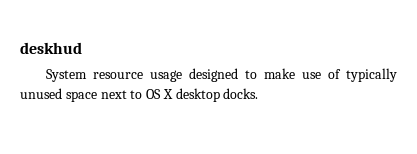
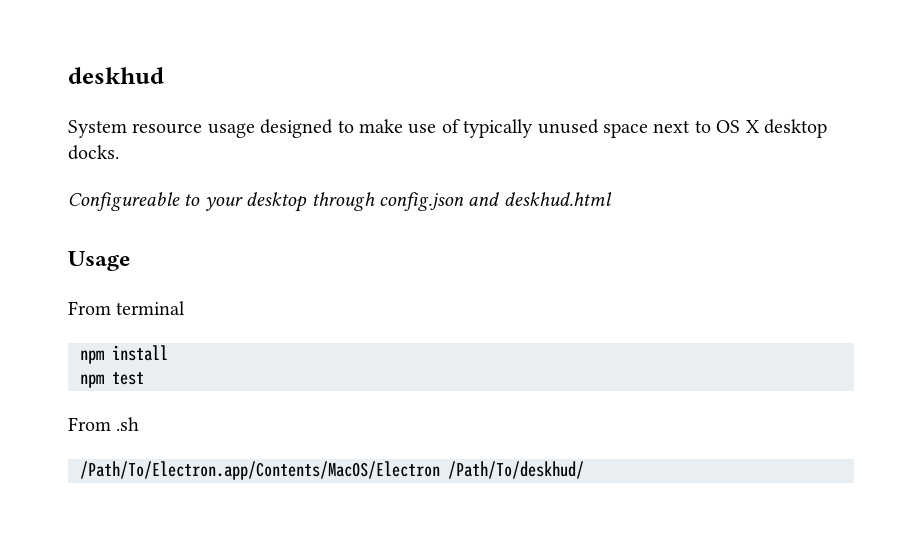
(259, 93) none -> [68,192,612,212] [68,251,130,271] [68,301,186,315] [80,345,168,364] [80,372,144,388] [68,417,140,431] [80,461,584,480] // Configureable to your desktop through config.json and deskhud.html // Usage // From terminal // npm install // npm test // From .sh // /Path/To/Electron.app/Contents/MacOS/Electron /Path/To/deskhud/

